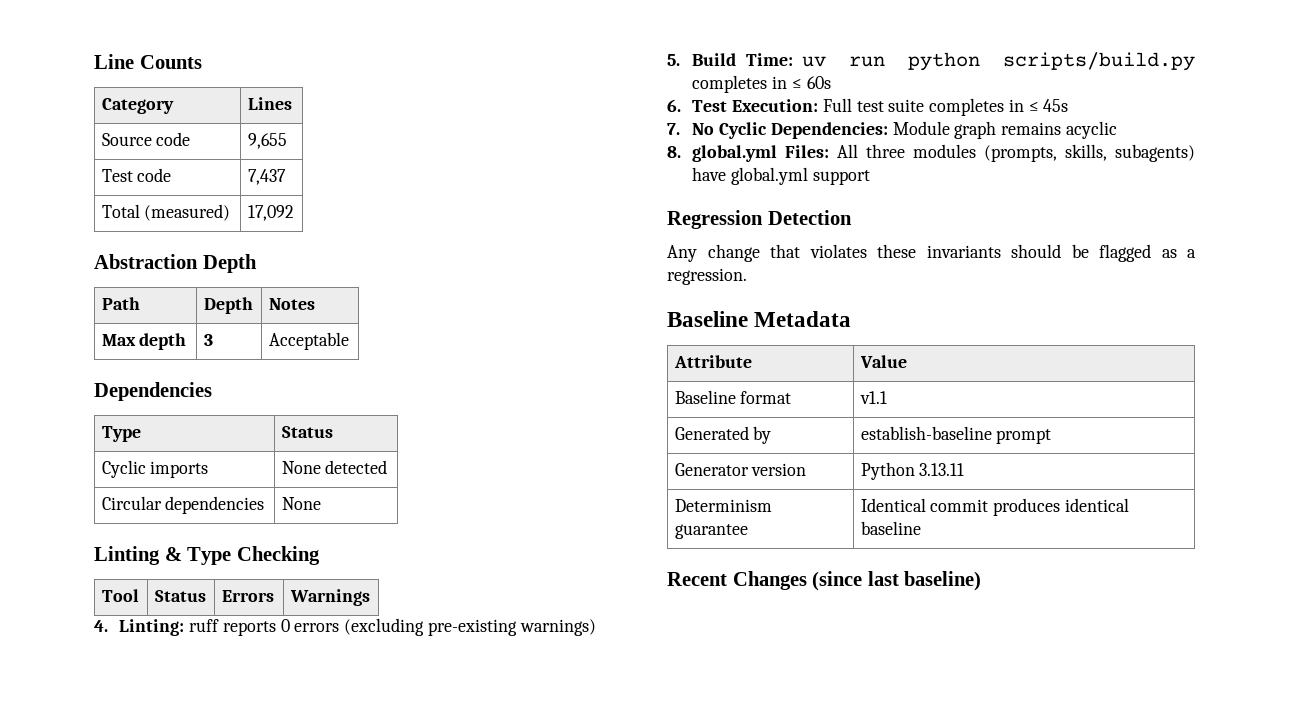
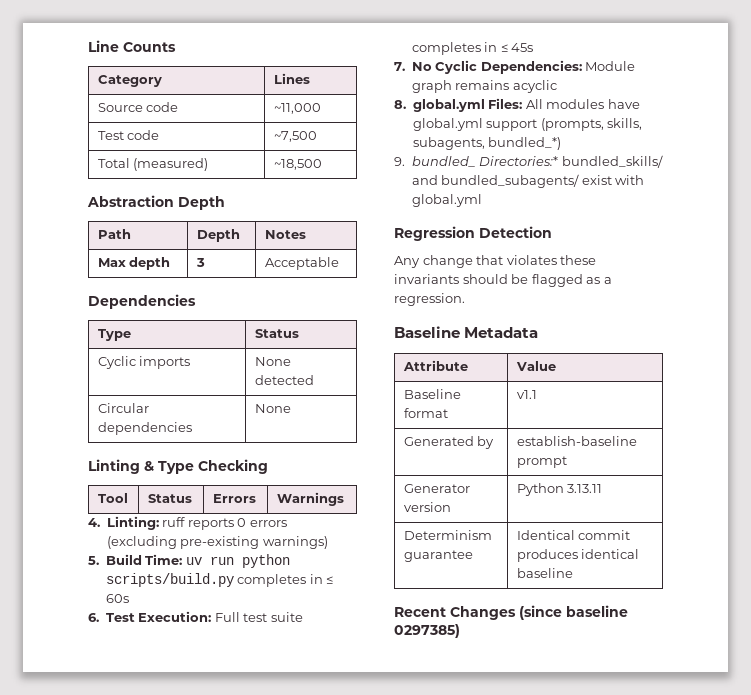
[247,133,287,149] 9,655 -> [273,103,321,114] ~11,000
[247,169,286,185] 7,437 -> [273,131,317,142] ~7,500
[247,205,294,221] 17,092 -> [273,159,322,170] ~18,500
[866,144,1195,162] [692,167,870,185] three modules (prompts, skills, subagents) have global.yml support -> [546,99,640,109] [412,118,643,131] [412,137,562,150] [394,155,663,168] [411,174,645,188] [411,194,482,207] modules have global.yml support (prompts, skills, subagents, bundled_*) // 9. bundled_ Directories:* bundled_skills/ and bundled_subagents/ exist with global.yml
[867,571,982,591] last baseline) -> [566,605,628,617] [394,624,460,638] baseline 0297385)

